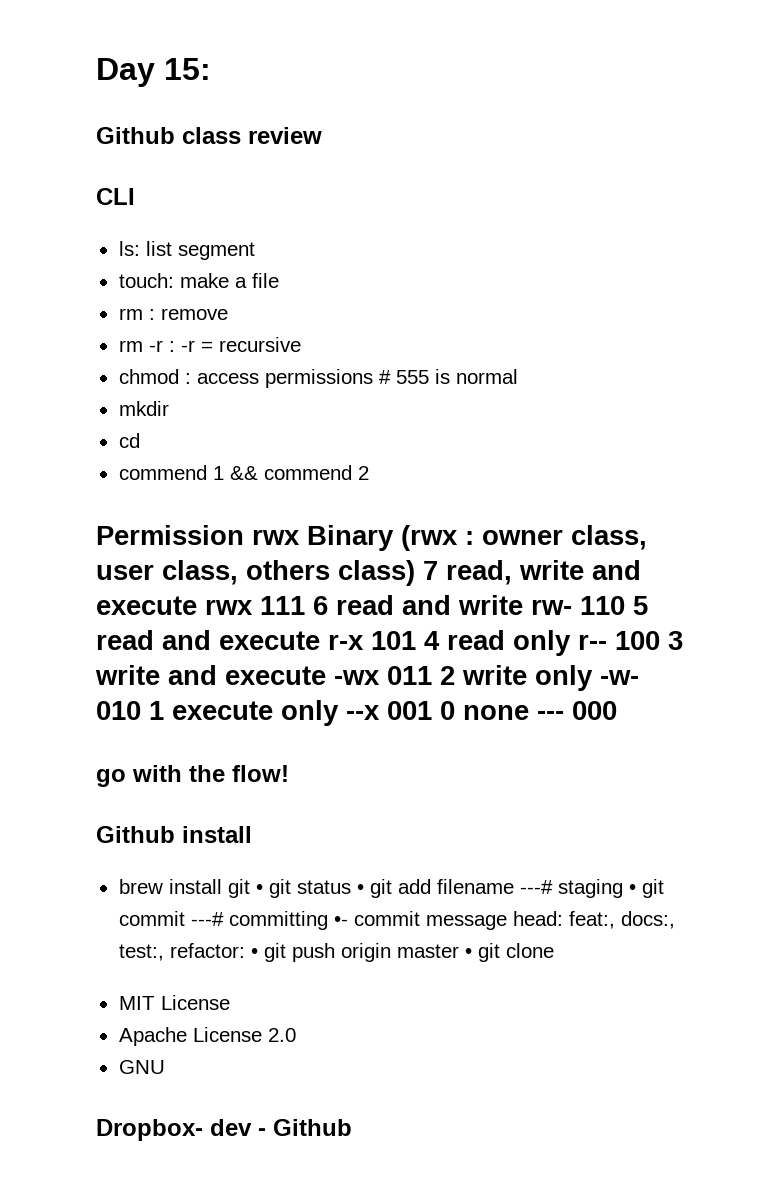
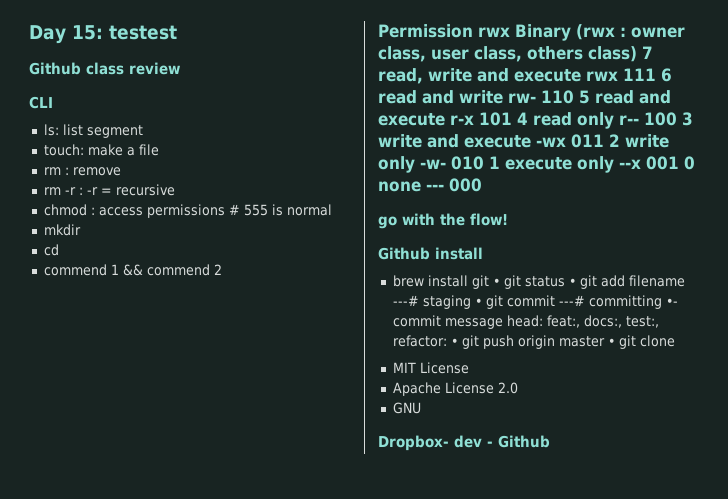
(211, 69) none -> [109,25,177,40] testest

